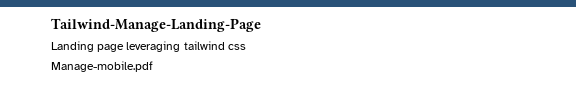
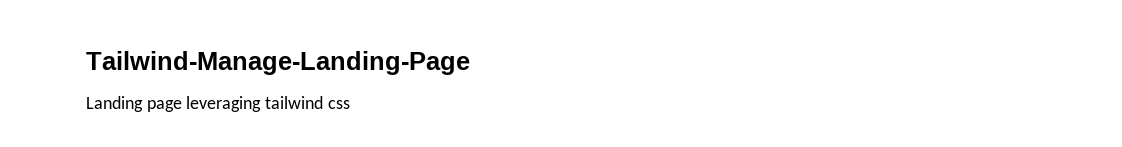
[51,61,153,72] // Manage-mobile.pdf -> (350, 104) none

